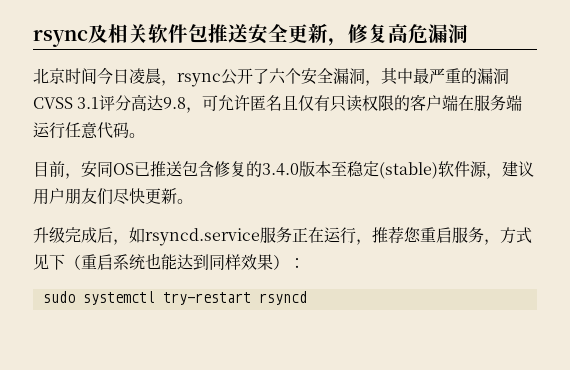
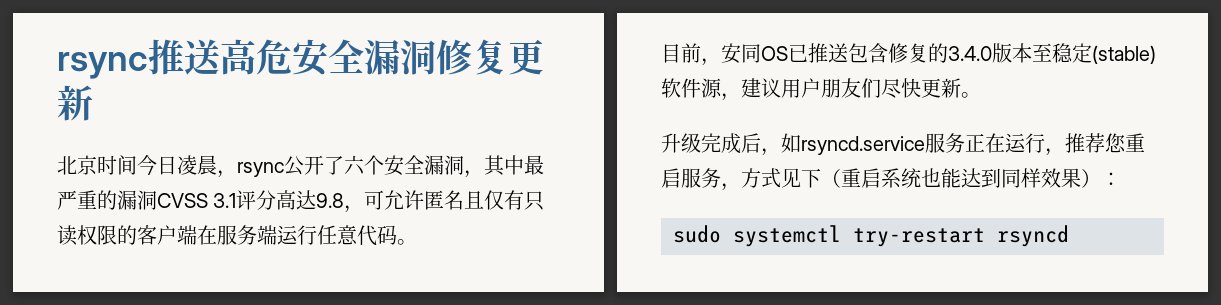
[33,23,468,47] rsync及相关软件包推送安全更新，修复高危漏洞 -> [57,39,544,79] [57,85,93,121] rsync推送高危安全漏洞修复更新

